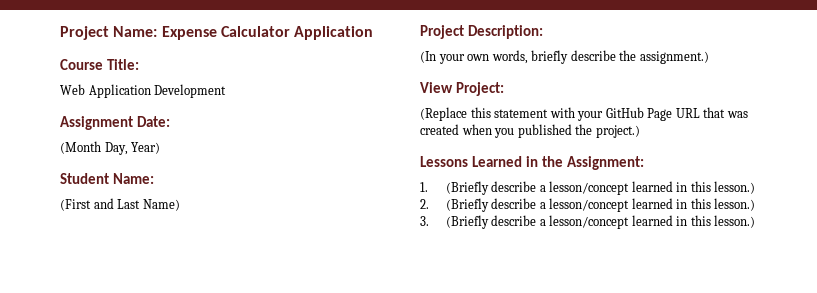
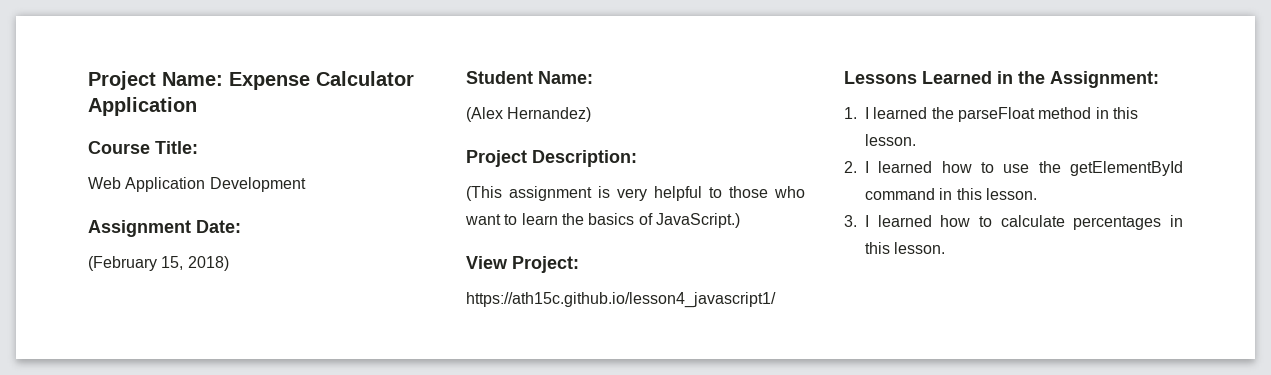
[60,141,161,155] (Month Day, Year) -> [88,256,229,271] (February 15, 2018)
[60,198,180,211] [420,25,543,39] [420,50,709,64] [420,82,504,96] [420,107,748,121] [420,124,640,138] (First and Last Name) // Project Description: // (In your own words, briefly describe the assignment.) // View Project: // (Replace this statement with your GitHub Page URL that was created when you published the project.) -> [466,107,592,122] [466,150,637,167] [466,186,805,201] [465,213,740,228] [466,256,579,273] [466,292,776,308] (Alex Hernandez) // Project Description: // (This assignment is very helpful to those who want to learn the basics of JavaScript.) // View Project: // https://ath15c.github.io/lesson4_javascript1/
[445,181,756,195] (Briefly describe a lesson/concept learned in this lesson.) -> [865,107,1139,122] [865,134,917,146] I learned the parseFloat method in this lesson.
[445,198,756,212] (Briefly describe a lesson/concept learned in this lesson.) -> [865,161,1183,176] [865,188,1038,200] I learned how to use the getElementById command in this lesson.
[445,215,756,229] (Briefly describe a lesson/concept learned in this lesson.) -> [865,215,1183,230] [865,242,946,254] I learned how to calculate percentages in this lesson.

